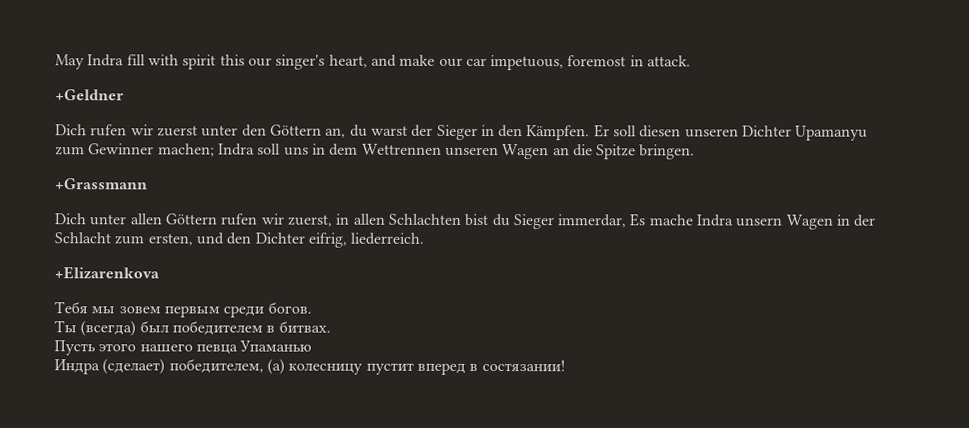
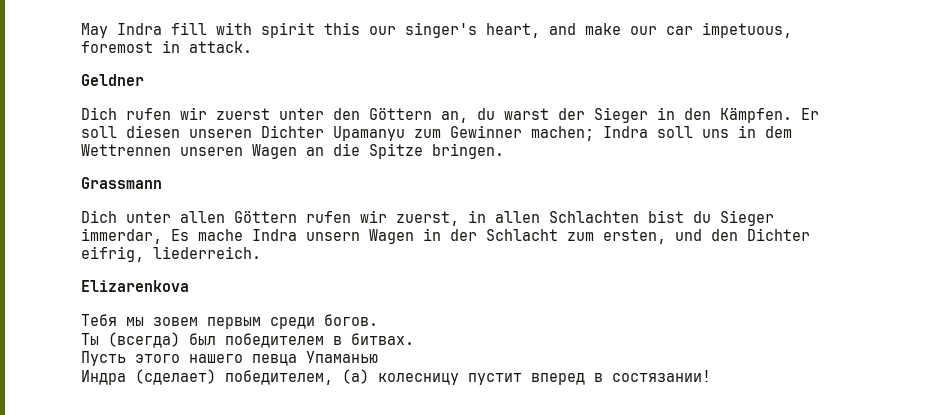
[55,89,124,101] +Geldner -> [81,74,144,86] Geldner
[55,178,148,190] +Grassmann -> [81,177,162,189] Grassmann
[54,266,160,280] +Elizarenkova -> [81,280,189,292] Elizarenkova

